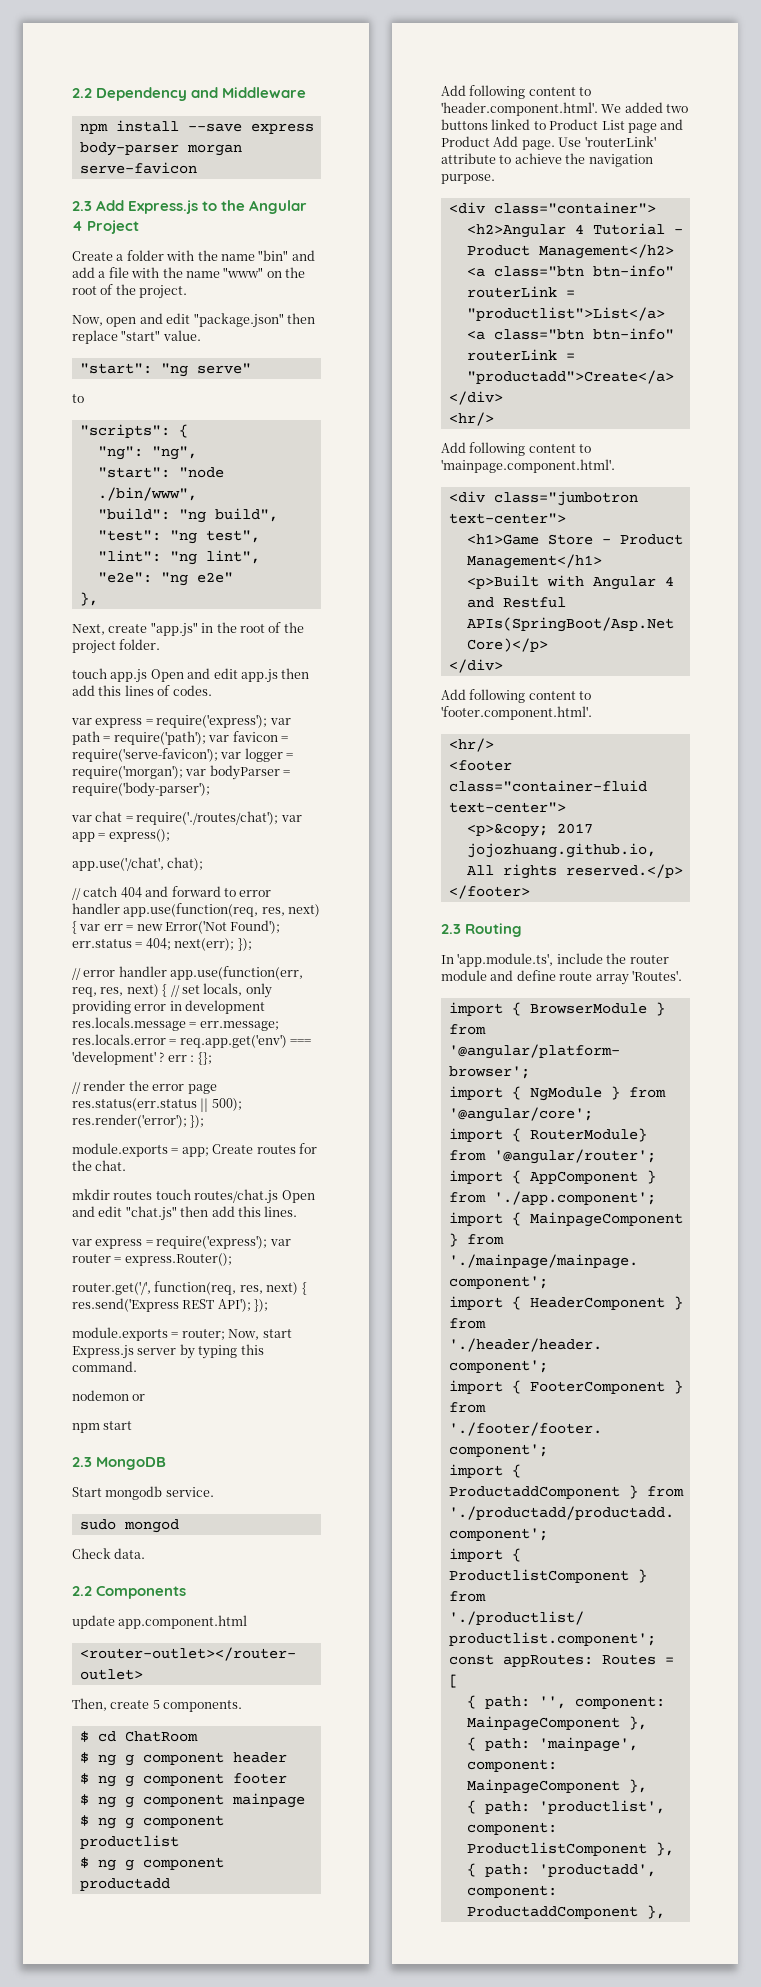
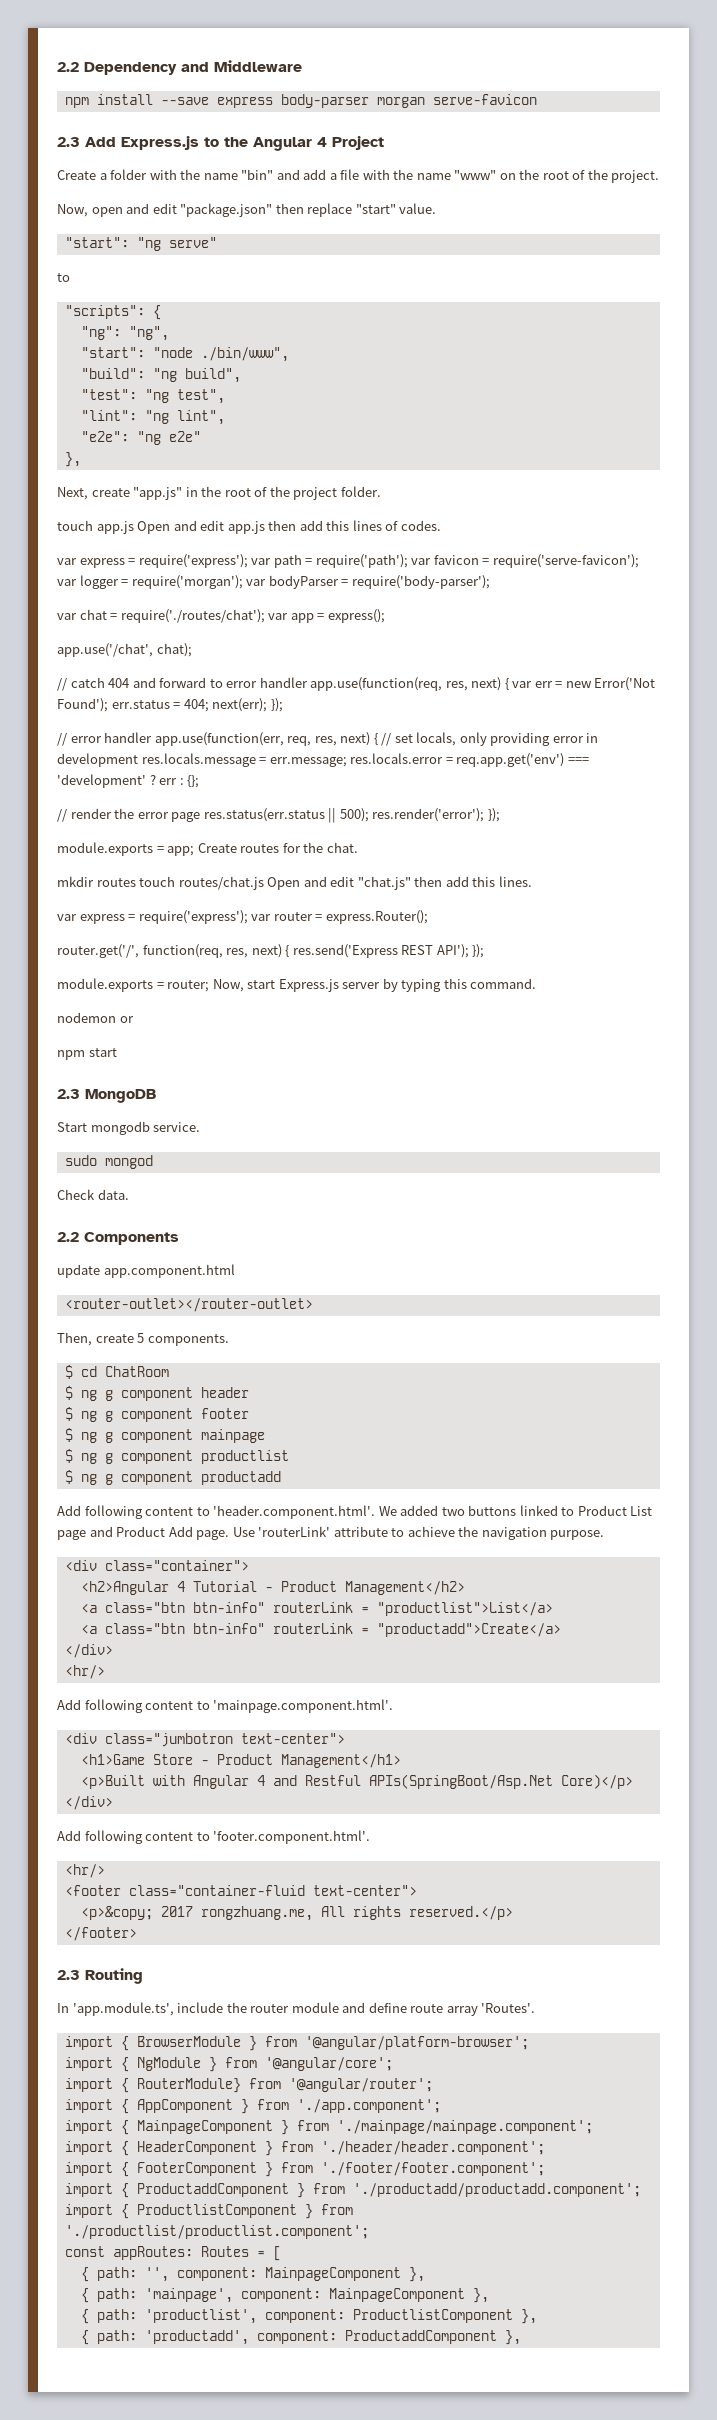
[466,843,656,858] jojozhuang.github.io, -> [200,1906,313,1921] rongzhuang.me,

